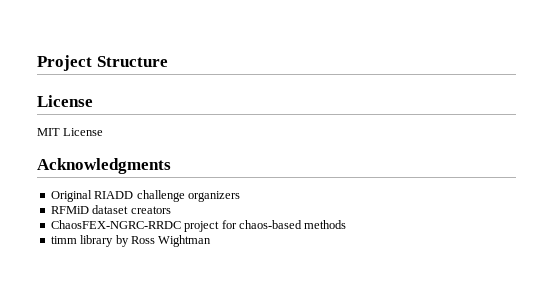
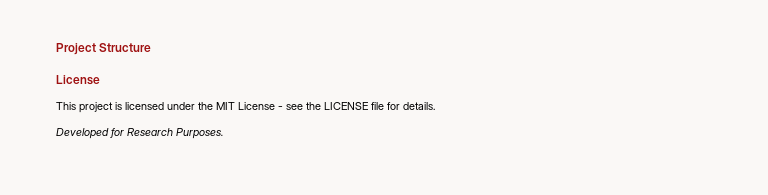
[37,128,104,136] [37,158,171,174] [50,190,240,202] [50,205,171,214] [50,220,347,232] [50,235,212,247] MIT License // Acknowledgments // Original RIADD challenge organizers // RFMiD dataset creators // ChaosFEX-NGRC-RRDC project for chaos-based methods // timm library by Ross Wightman -> [56,102,435,113] [56,128,223,139] This project is licensed under the MIT License - see the LICENSE file for details. // Developed for Research Purposes.

